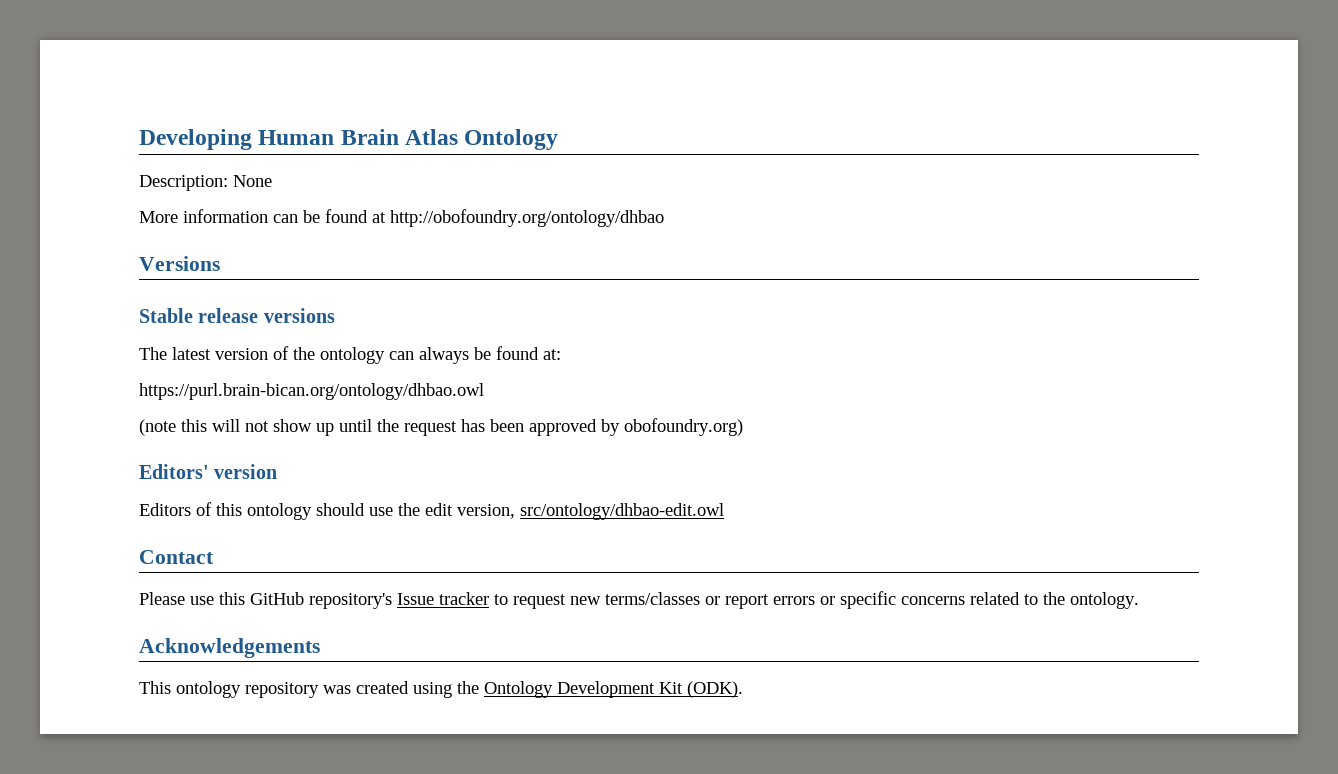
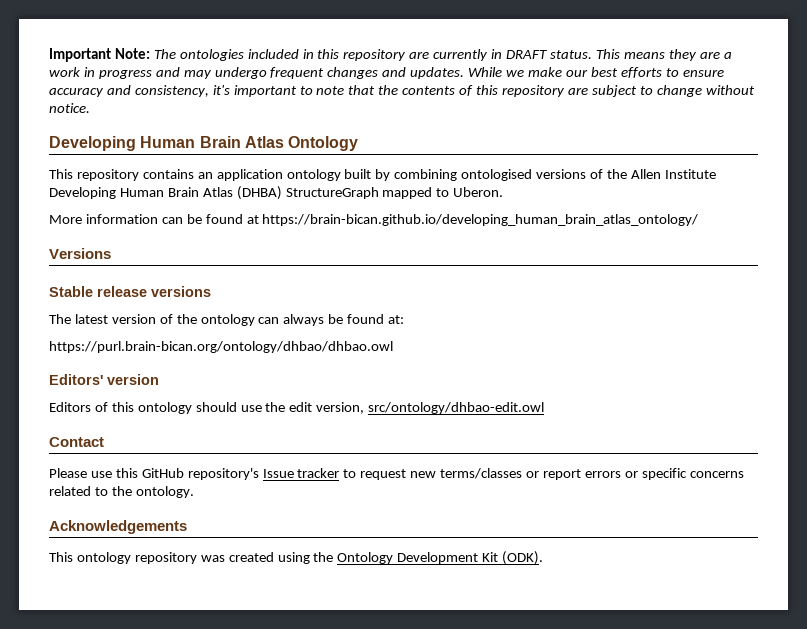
(139, 139) none -> [49,48,732,62] [49,67,724,79] [49,85,755,97] [49,103,90,113] Important Note: The ontologies included in this repository are currently in DRAFT status. This means they are a work in progress and may undergo frequent changes and updates. While we make our best efforts to ensure accuracy and consistency, it's important to note that the contents of this repository are subject to change without notice. //
[139,175,272,191] Description: None -> [49,169,716,181] [49,186,504,200] This repository contains an application ontology built by combining ontologised versions of the Allen Institute Developing Human Brain Atlas (DHBA) StructureGraph mapped to Uberon.
[390,209,664,227] http://obofoundry.org/ontology/dhbao -> [262,214,699,226] https://brain-bican.github.io/developing_human_brain_atlas_ontology/
[139,383,484,400] [139,418,743,436] https://purl.brain-bican.org/ontology/dhbao.owl // (note this will not show up until the request has been approved by obofoundry.org) -> [49,341,393,353] https://purl.brain-bican.org/ontology/dhbao/dhbao.owl

